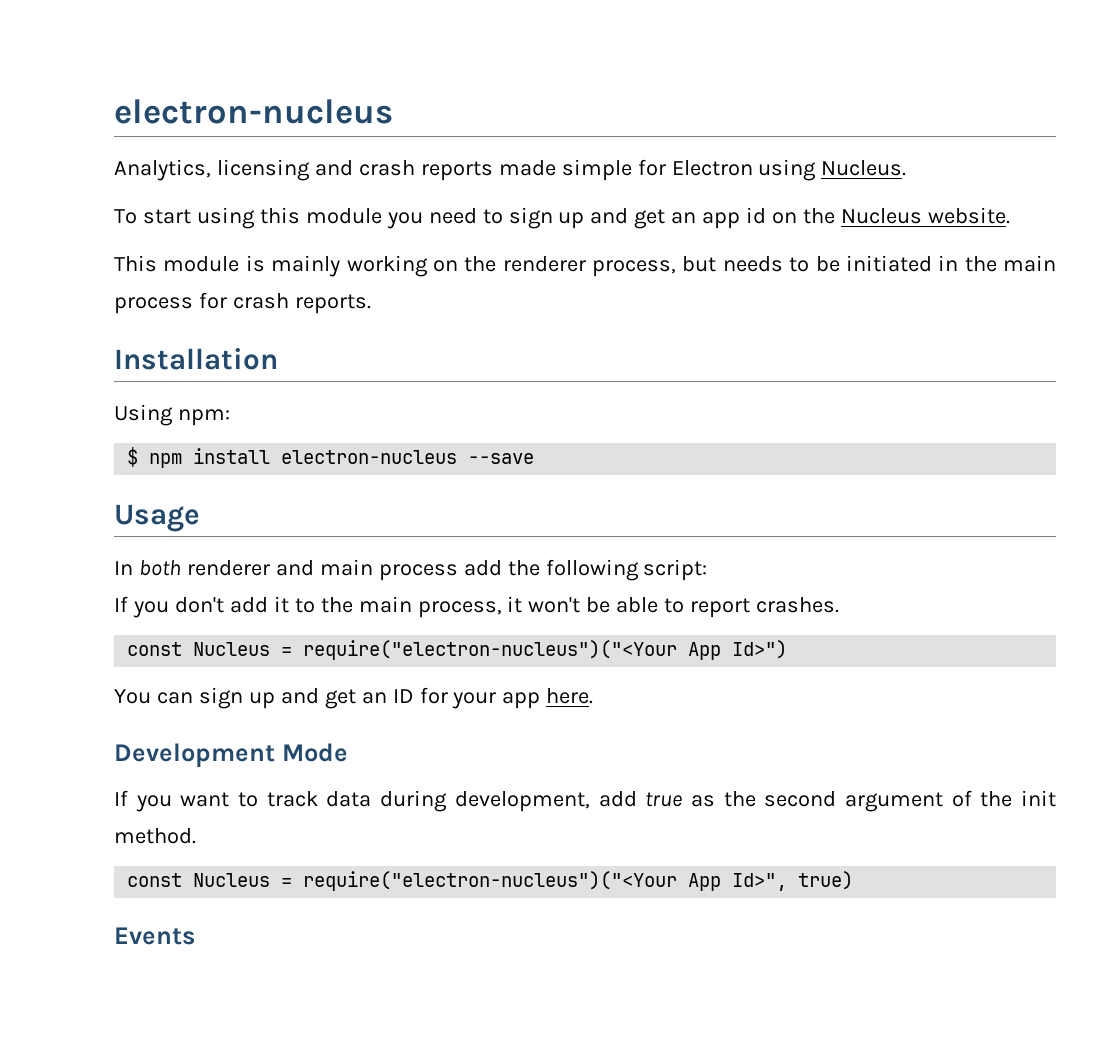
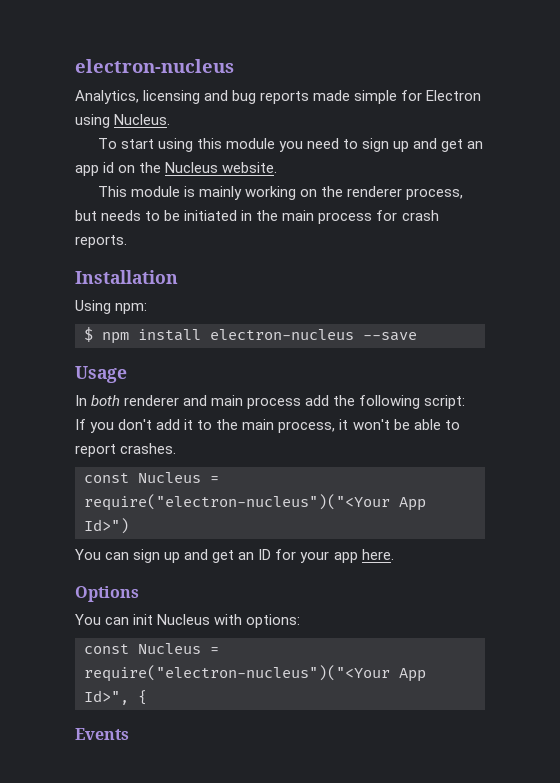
[358,160,415,176] crash -> [232,90,257,104] bug
[114,743,348,768] [114,790,1056,812] [114,828,196,844] Development Mode // If you want to track data during development, add true as the second argument of the init method. -> [75,586,139,602] [75,614,301,628] Options // You can init Nucleus with options:
[798,871,854,890] true) -> [138,690,147,705] {

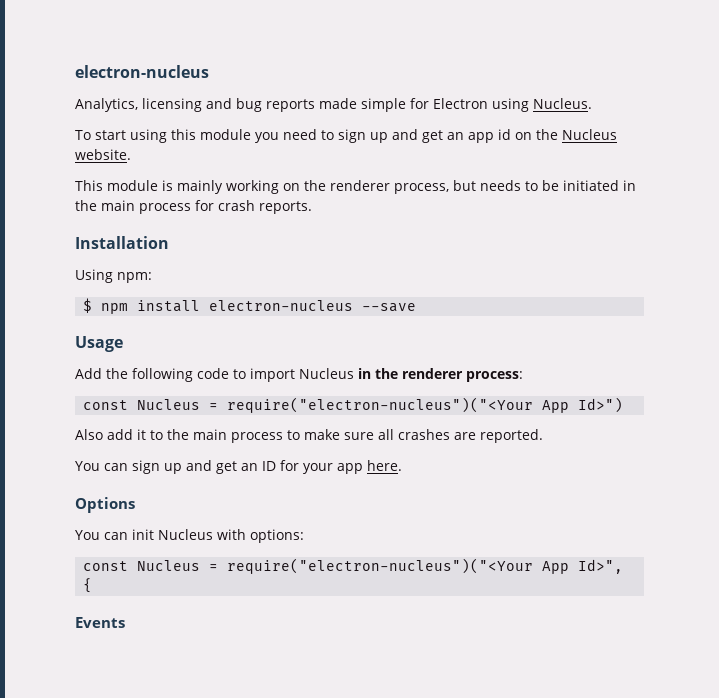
[75,395,466,409] [75,419,460,433] [75,443,177,457] In both renderer and main process add the following script: // If you don't add it to the main process, it won't be able to report crashes. -> [75,368,523,382] Add the following code to import Nucleus in the renderer process:
(129, 526) none -> [75,429,543,443] // Also add it to the main process to make sure all crashes are reported.

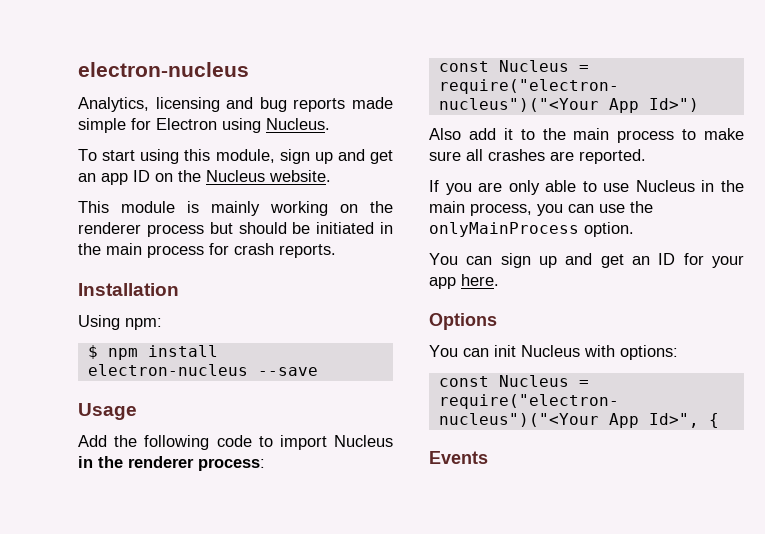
[199,129,334,143] module you need to -> [215,149,275,163] module,
[497,129,511,140] id -> [133,170,150,182] ID
[394,180,538,194] process, but needs to -> [146,222,287,237] process but should
(543, 436) none -> [429,180,744,195] [429,201,653,216] [429,222,634,237] // If you are only able to use Nucleus in the main process, you can use the onlyMainProcess option.

